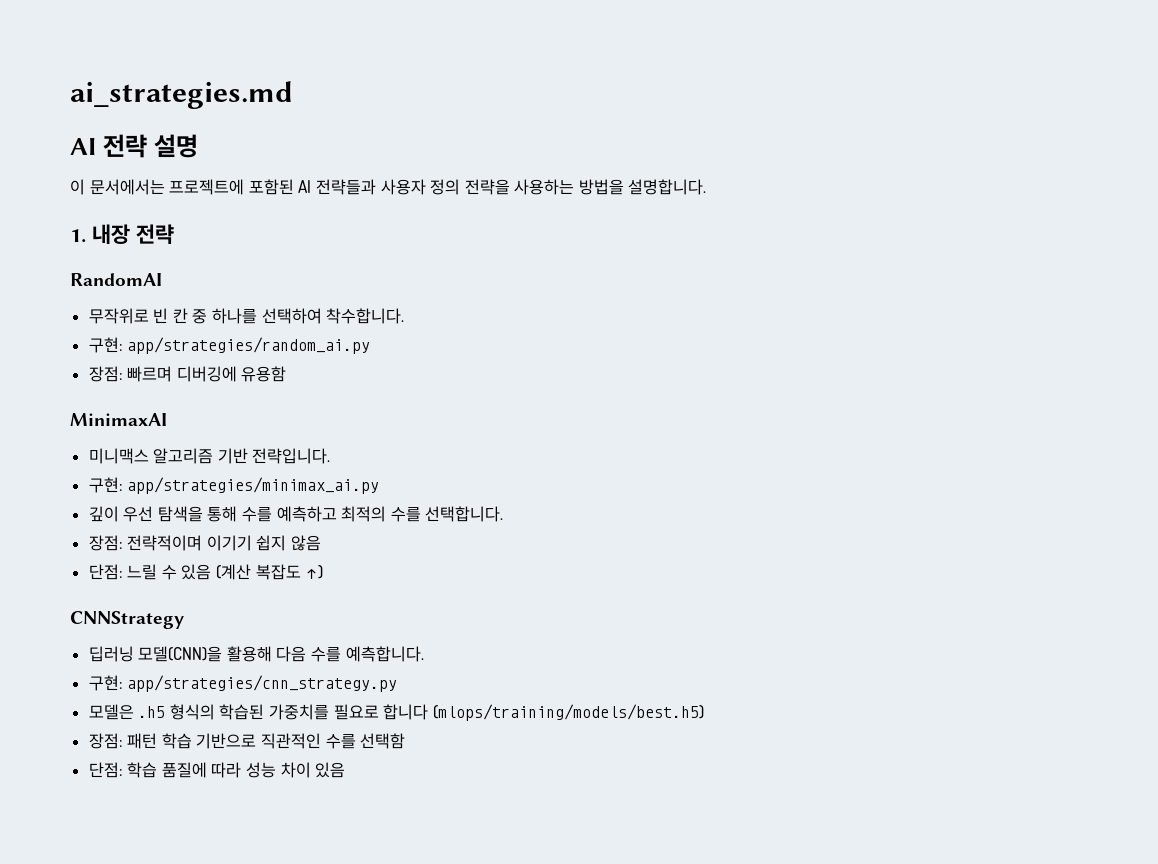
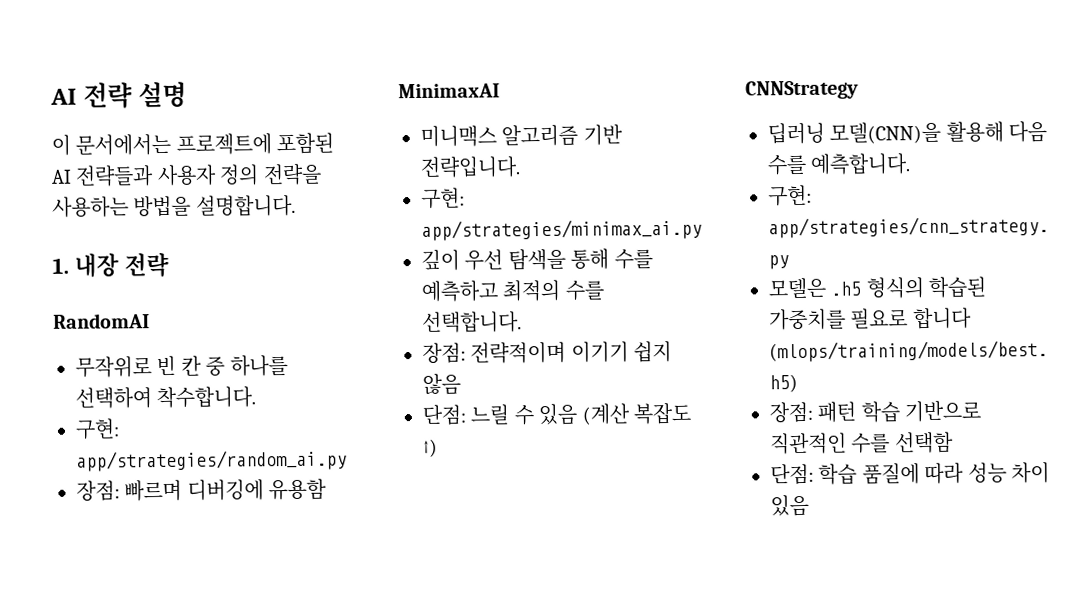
[70,81,293,109] ai_strategies.md // -> (50, 96) none

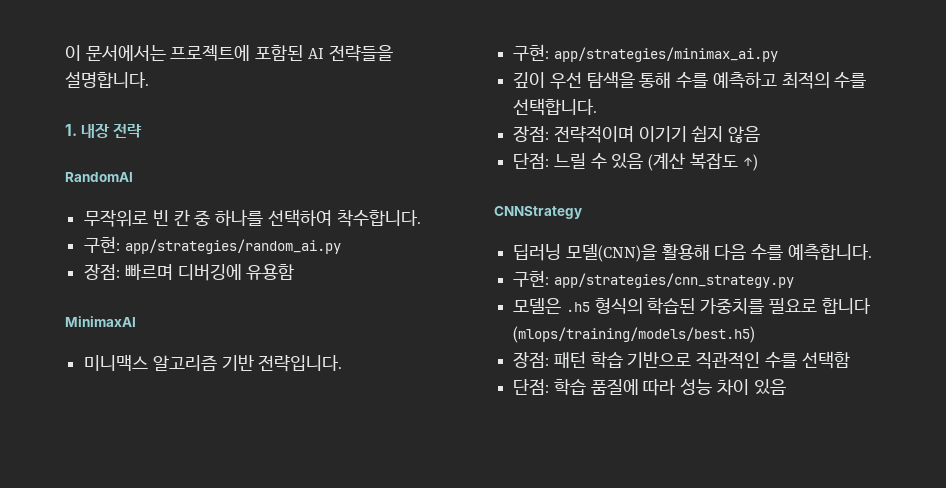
[50,81,187,109] AI 전략 설명 // -> (65, 53) none
[75,163,322,187] [52,195,192,218] 전략들과 사용자 정의 전략을 사용하는 방법을 -> [328,45,393,62] 전략들을

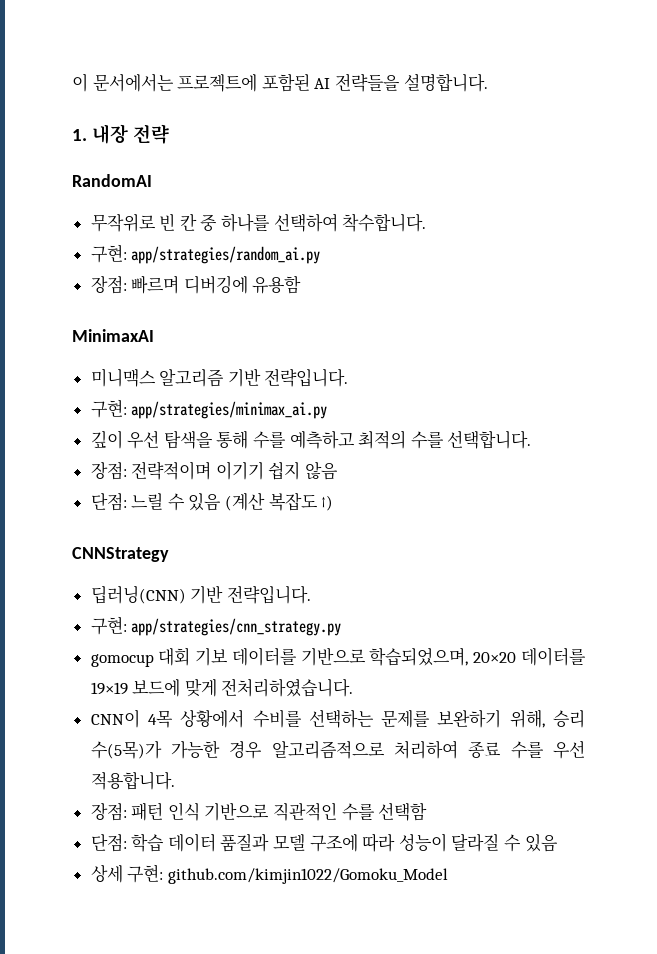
[513,244,872,262] [513,270,794,288] [513,298,871,314] [513,326,756,343] 딥러닝 모델(CNN)을 활용해 다음 수를 예측합니다. // 구현: app/strategies/cnn_strategy.py // 모델은 .h5 형식의 학습된 가중치를 필요로 합니다 (mlops/training/models/best.h5) -> [90,585,311,604] [90,616,342,636] [90,647,586,667] [90,678,354,697] [90,709,585,728] [90,740,585,759] [90,772,175,790] 딥러닝(CNN) 기반 전략입니다. // 구현: app/strategies/cnn_strategy.py // gomocup 대회 기보 데이터를 기반으로 학습되었으며, 20×20 데이터를 19×19 보드에 맞게 전처리하였습니다. // CNN이 4목 상황에서 수비를 선택하는 문제를 보완하기 위해, 승리 수(5목)가 가능한 경우 알고리즘적으로 처리하여 종료 수를 우선 적용합니다.
[590,352,623,368] 학습 -> [167,802,200,821] 인식
[590,379,786,396] 품질에 따라 성능 차이 있음 -> [167,833,558,852] [90,864,448,884] 데이터 품질과 모델 구조에 따라 성능이 달라질 수 있음 // 상세 구현: github.com/kimjin1022/Gomoku_Model

